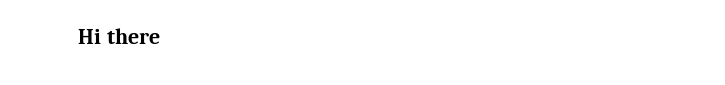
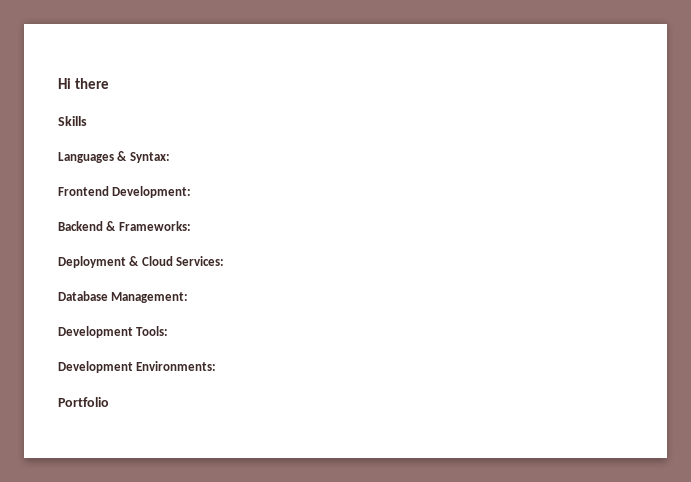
(160, 36) none -> [58,116,87,126] [58,151,170,163] [58,186,192,198] [58,221,191,231] [58,256,225,268] [58,291,189,303] [58,326,169,338] [58,361,217,373] [58,397,109,407] // Skills // Languages & Syntax: // Frontend Development: // Backend & Frameworks: // Deployment & Cloud Services: // Database Management: // Development Tools: // Development Environments: // Portfolio

